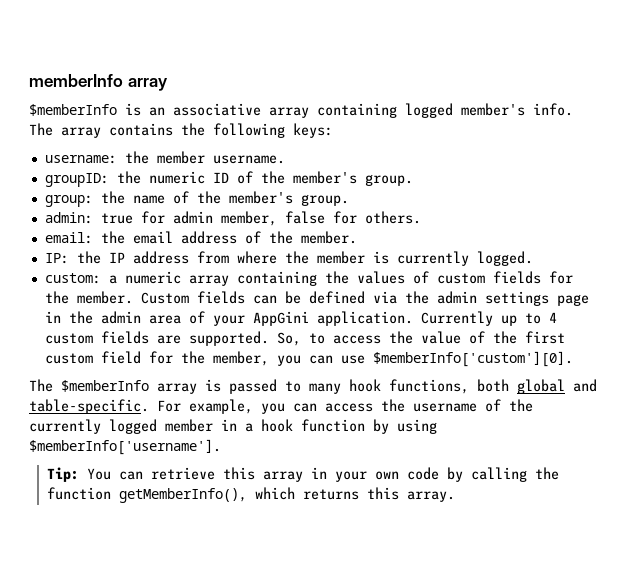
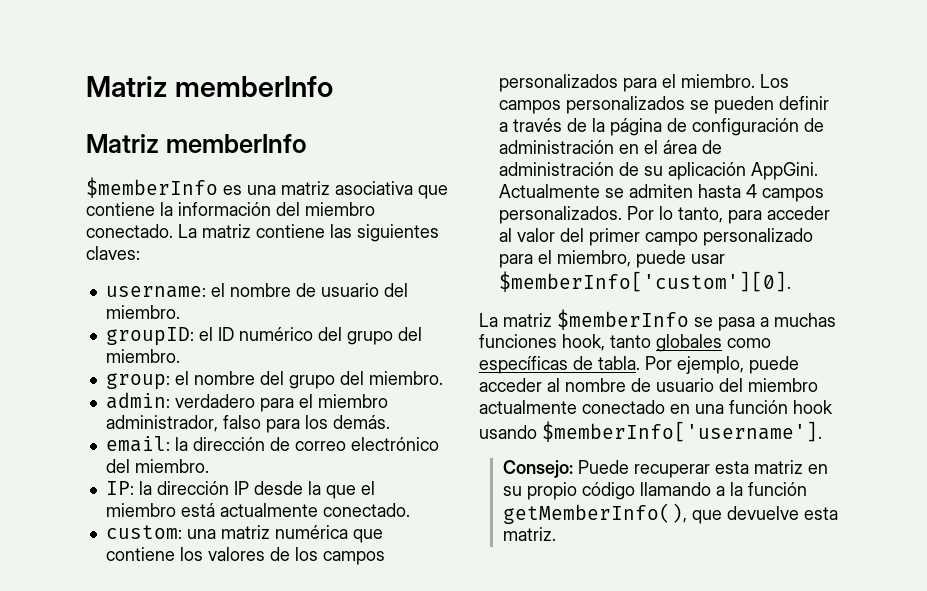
[29,74,168,91] [29,103,573,118] [29,123,333,138] [44,151,285,164] [44,171,413,187] [44,191,349,207] [44,211,421,226] [44,231,357,244] [44,251,533,266] [44,271,573,286] [44,291,589,306] [44,311,557,326] [44,331,565,346] [44,351,573,367] [29,379,597,394] [29,399,533,414] [29,419,437,434] [29,439,221,455] [46,467,559,482] [46,487,455,503] memberInfo array // $memberInfo is an associative array containing logged member's info. The array contains the following keys: // username: the member username. // groupID: the numeric ID of the member's group. // group: the name of the member's group. // admin: true for admin member, false for others. // email: the email address of the member. // IP: the IP address from where the member is currently logged. // custom: a numeric array containing the values of custom fields for the member. Custom fields can be defined via the admin settings page in the admin area of your AppGini application. Currently up to 4 custom fields are supported. So, to access the value of the first custom field for the member, you can use $memberInfo['custom'][0]. // The $memberInfo array is passed to many hook functions, both global and table-specific. For example, you can access the username of the currently logged member in a hook function by using $memberInfo['username']. // Tip: You can retrieve this array in your own code by calling the function getMemberInfo(), which returns this array. -> [86,76,333,97] [86,134,307,153] [86,177,448,199] [86,202,375,216] [86,224,439,242] [86,246,140,260] [105,283,408,298] [105,305,180,319] [105,327,422,346] [105,349,180,363] [105,371,443,390] [105,392,388,412] [105,415,390,433] [105,436,439,452] [105,459,209,473] [105,481,375,499] [105,503,410,517] [105,525,383,543] [105,547,385,565] [498,74,789,92] [498,96,829,114] [498,118,824,136] [498,140,722,154] [498,162,818,180] [498,184,824,202] [498,206,830,224] [498,228,813,246] [498,250,725,268] [498,271,791,292] [479,309,836,331] [479,334,771,352] [479,356,799,374] [479,378,818,392] [479,400,833,414] [479,421,822,442] [503,460,829,478] [503,482,808,500] [503,503,839,524] [503,527,557,541] Matriz memberInfo // Matriz memberInfo // $memberInfo es una matriz asociativa que contiene la información del miembro conectado. La matriz contiene las siguientes claves: // username: el nombre de usuario del miembro. // groupID: el ID numérico del grupo del miembro. // group: el nombre del grupo del miembro. // admin: verdadero para el miembro administrador, falso para los demás. // email: la dirección de correo electrónico del miembro. // IP: la dirección IP desde la que el miembro está actualmente conectado. // custom: una matriz numérica que contiene los valores de los campos personalizados para el miembro. Los campos personalizados se pueden definir a través de la página de configuración de administración en el área de administración de su aplicación AppGini. Actualmente se admiten hasta 4 campos personalizados. Por lo tanto, para acceder al valor del primer campo personalizado para el miembro, puede usar $memberInfo['custom'][0]. // La matriz $memberInfo se pasa a muchas funciones hook, tanto globales como específicas de tabla. Por ejemplo, puede acceder al nombre de usuario del miembro actualmente conectado en una función hook usando $memberInfo['username']. // Consejo: Puede recuperar esta matriz en su propio código llamando a la función getMemberInfo(), que devuelve esta matriz.

